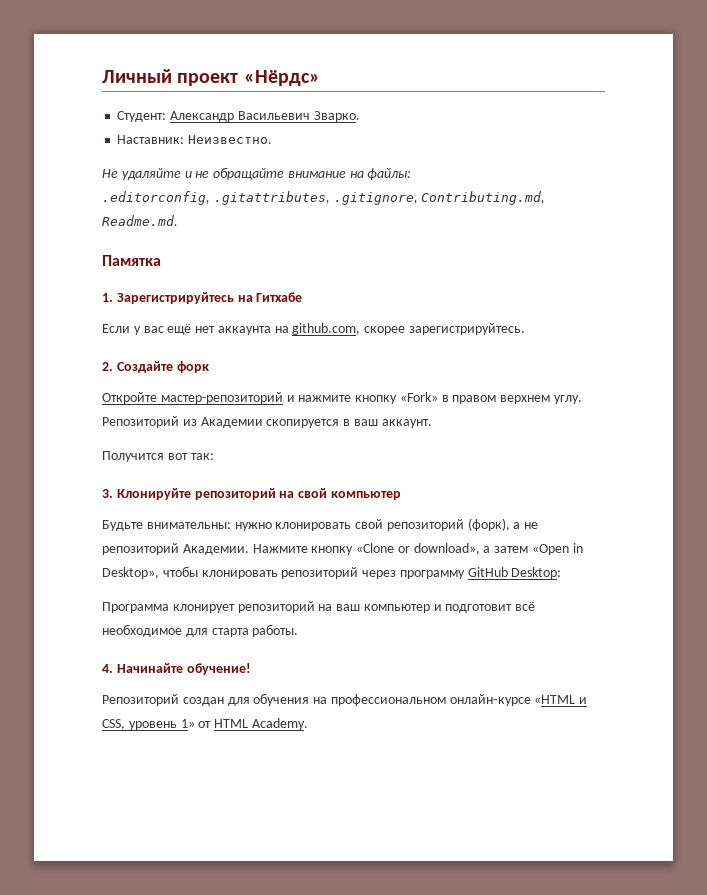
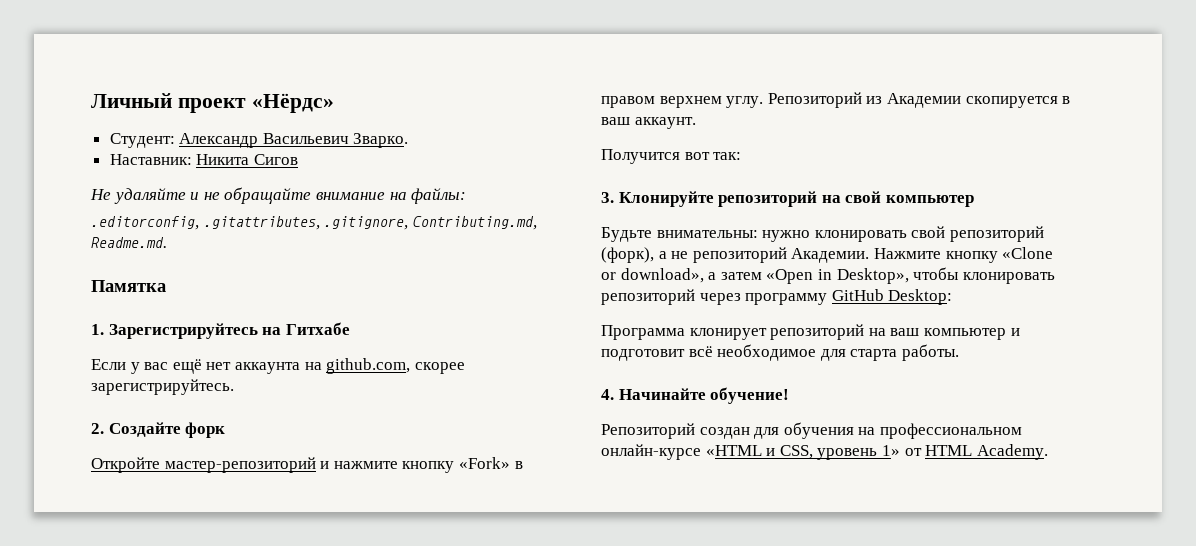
[188,135,273,144] Неизвестно. -> [196,154,298,165] Никита Сигов

